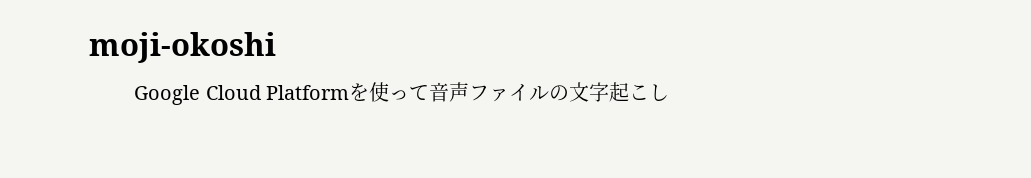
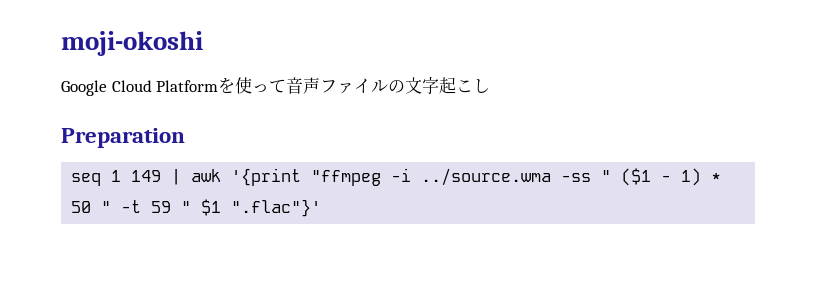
(670, 92) none -> [61,128,185,148] [71,168,722,186] [71,199,322,217] // Preparation // seq 1 149 | awk '{print "ffmpeg -i ../source.wma -ss " ($1 - 1) * 50 " -t 59 " $1 ".flac"}'

